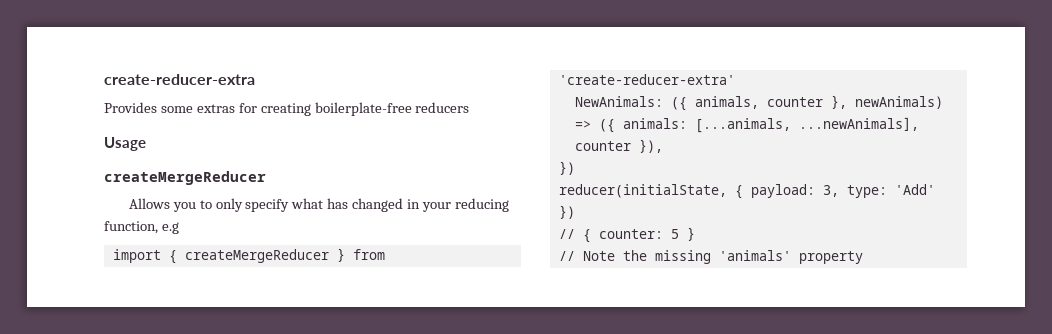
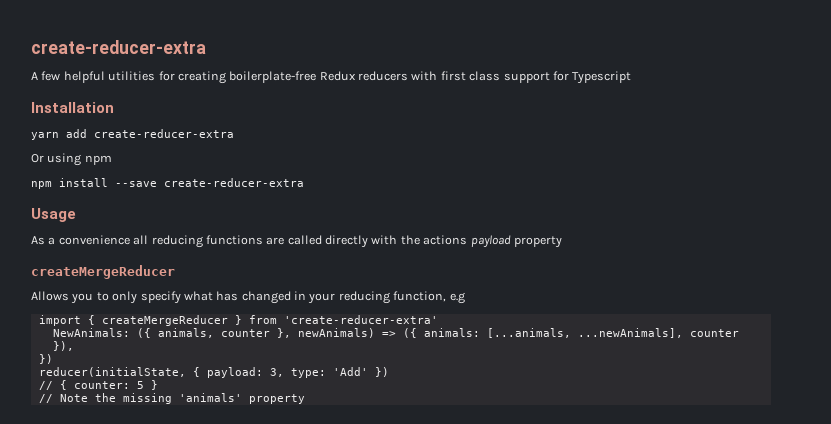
[104,74,255,85] [104,102,235,113] create-reducer-extra // Provides some extras -> [31,40,206,54] [31,71,156,83] create-reducer-extra // A few helpful utilities
(412, 109) none -> [319,71,356,81] Redux
[104,137,146,151] // Usage -> [411,71,632,84] [31,102,114,113] [31,129,234,140] [31,153,112,166] [31,178,304,189] [31,208,76,222] [31,235,562,248] with first class support for Typescript // Installation // yarn add create-reducer-extra // Or using npm // npm install --save create-reducer-extra // Usage // As a convenience all reducing functions are called directly with the actions payload property

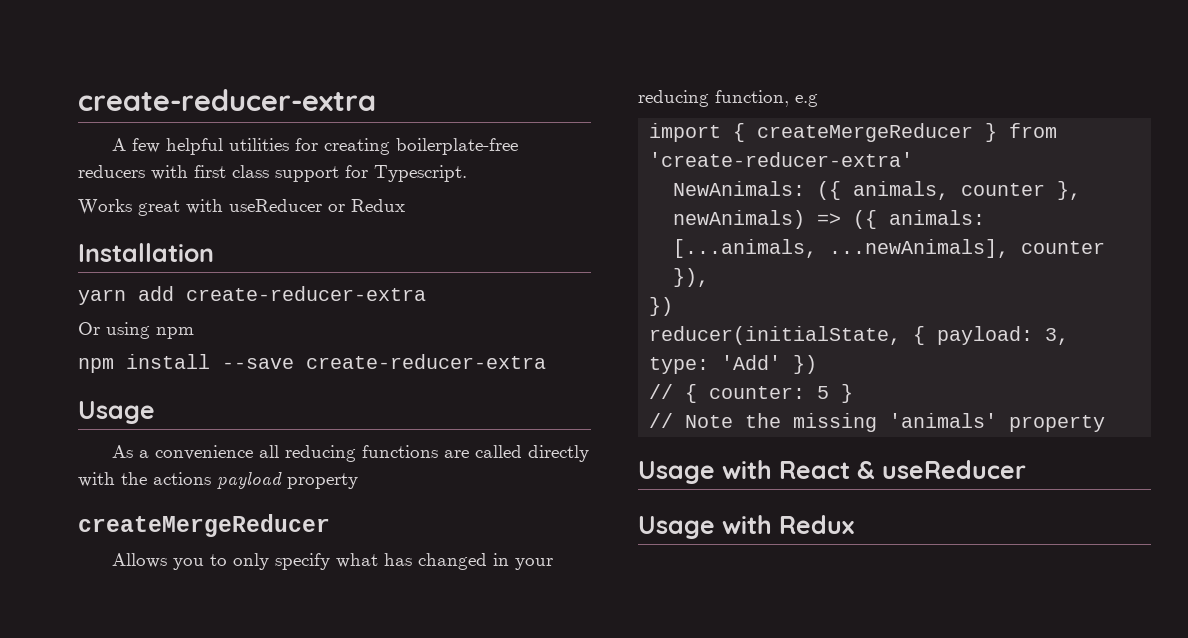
[319,71,356,81] Redux -> (519, 146) none
[572,71,632,84] Typescript -> [374,165,467,182] [78,199,405,216] Typescript. // Works great with useReducer or Redux
(305, 399) none -> [638,460,1026,484] [638,515,854,539] // Usage with React & useReducer // Usage with Redux

